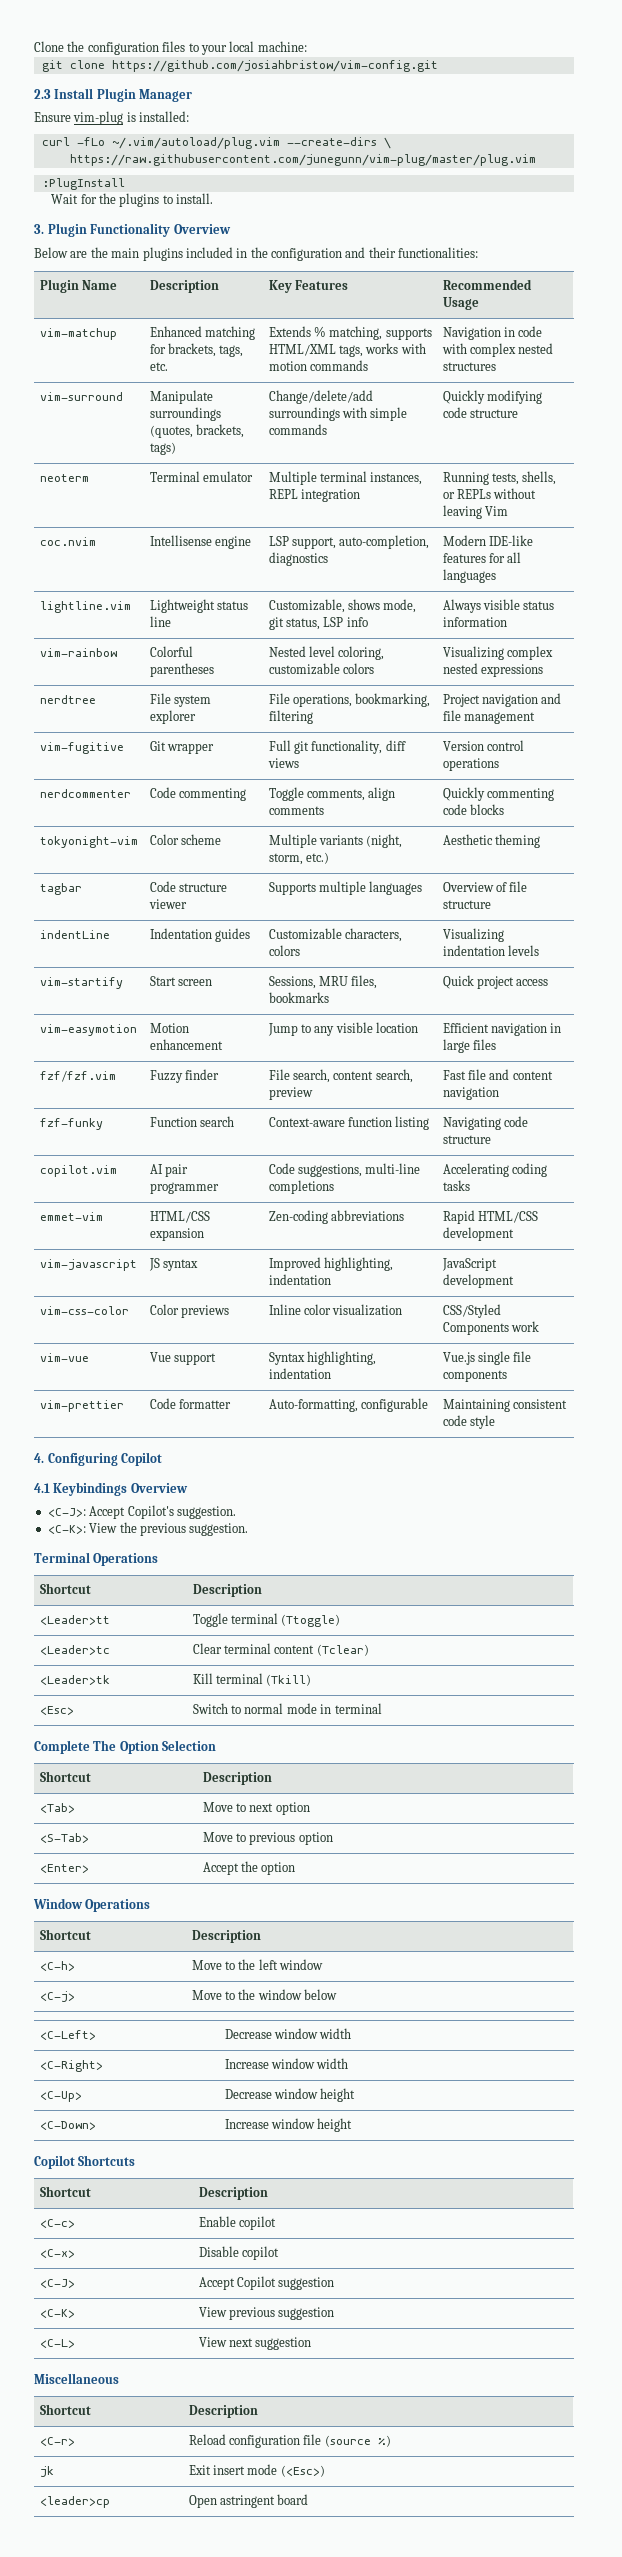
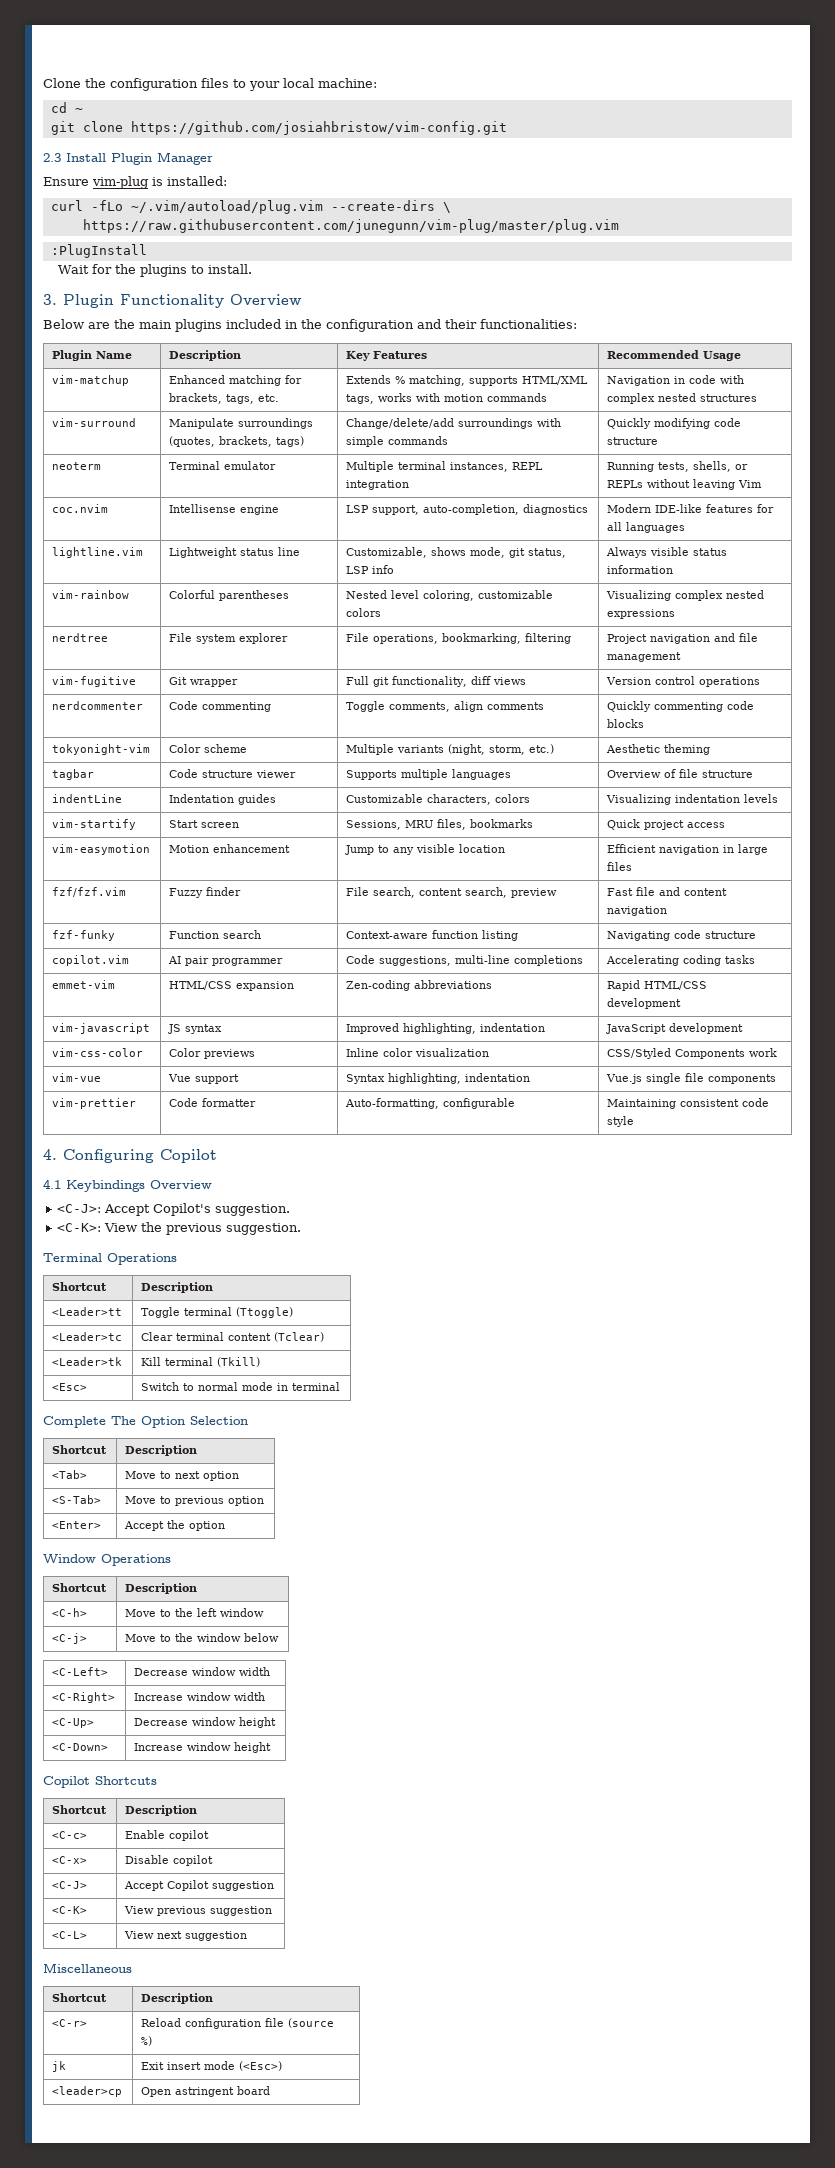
(307, 46) none -> [50,102,83,113] // cd ~

